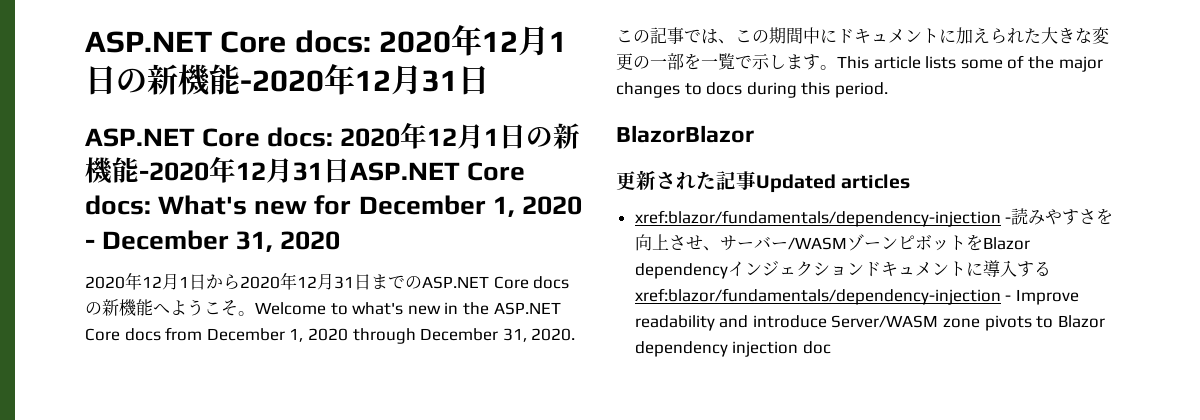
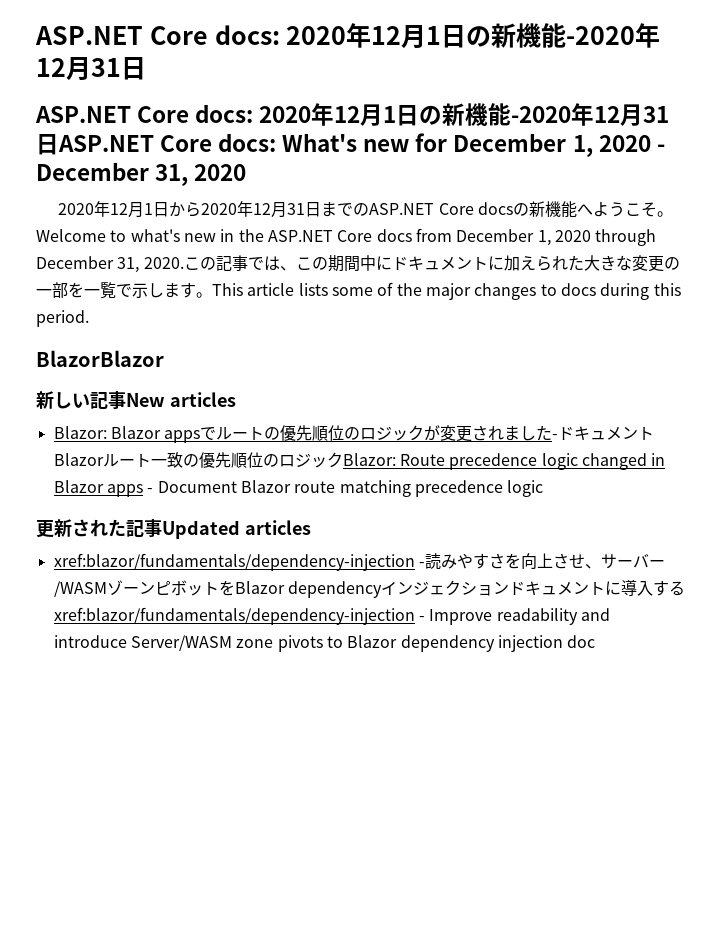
(754, 134) none -> [36,391,236,409] [53,425,655,443] [53,452,666,470] [53,480,544,497] // 新しい記事New articles // Blazor: Blazor appsでルートの優先順位のロジックが変更されました-ドキュメントBlazorルート一致の優先順位のロジックBlazor: Route precedence logic changed in Blazor apps - Document Blazor route matching precedence logic

